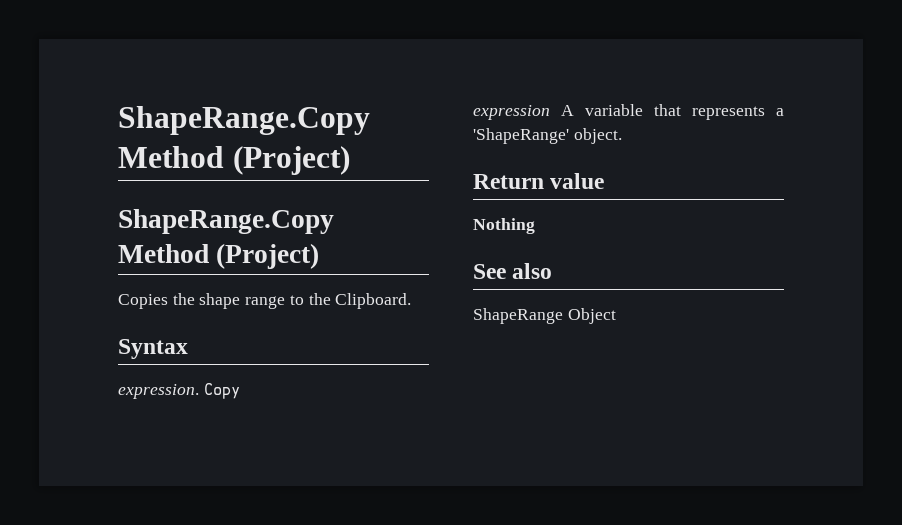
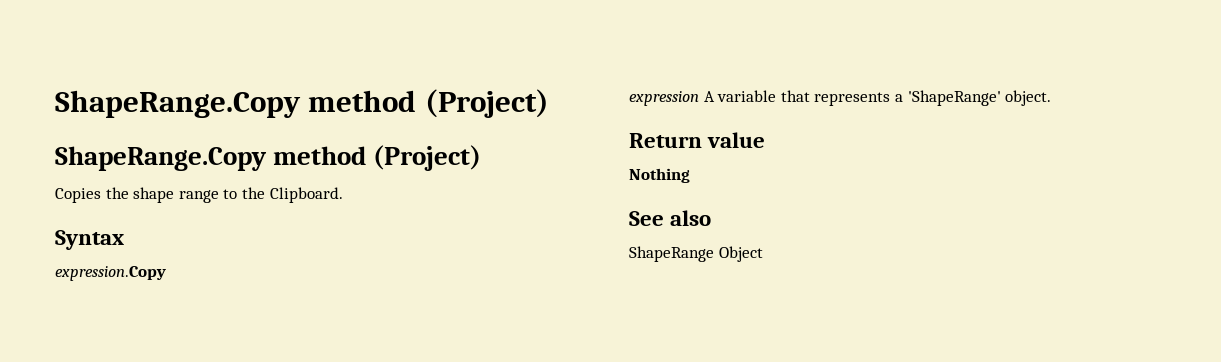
[118,106,370,135] [118,146,224,168] ShapeRange.Copy Method -> [55,90,417,118] ShapeRange.Copy method
[118,244,209,263] Method -> [273,146,367,165] method
[118,383,240,399] expression. Copy -> [55,266,166,281] expression.Copy

